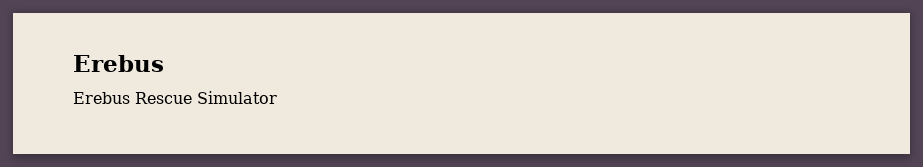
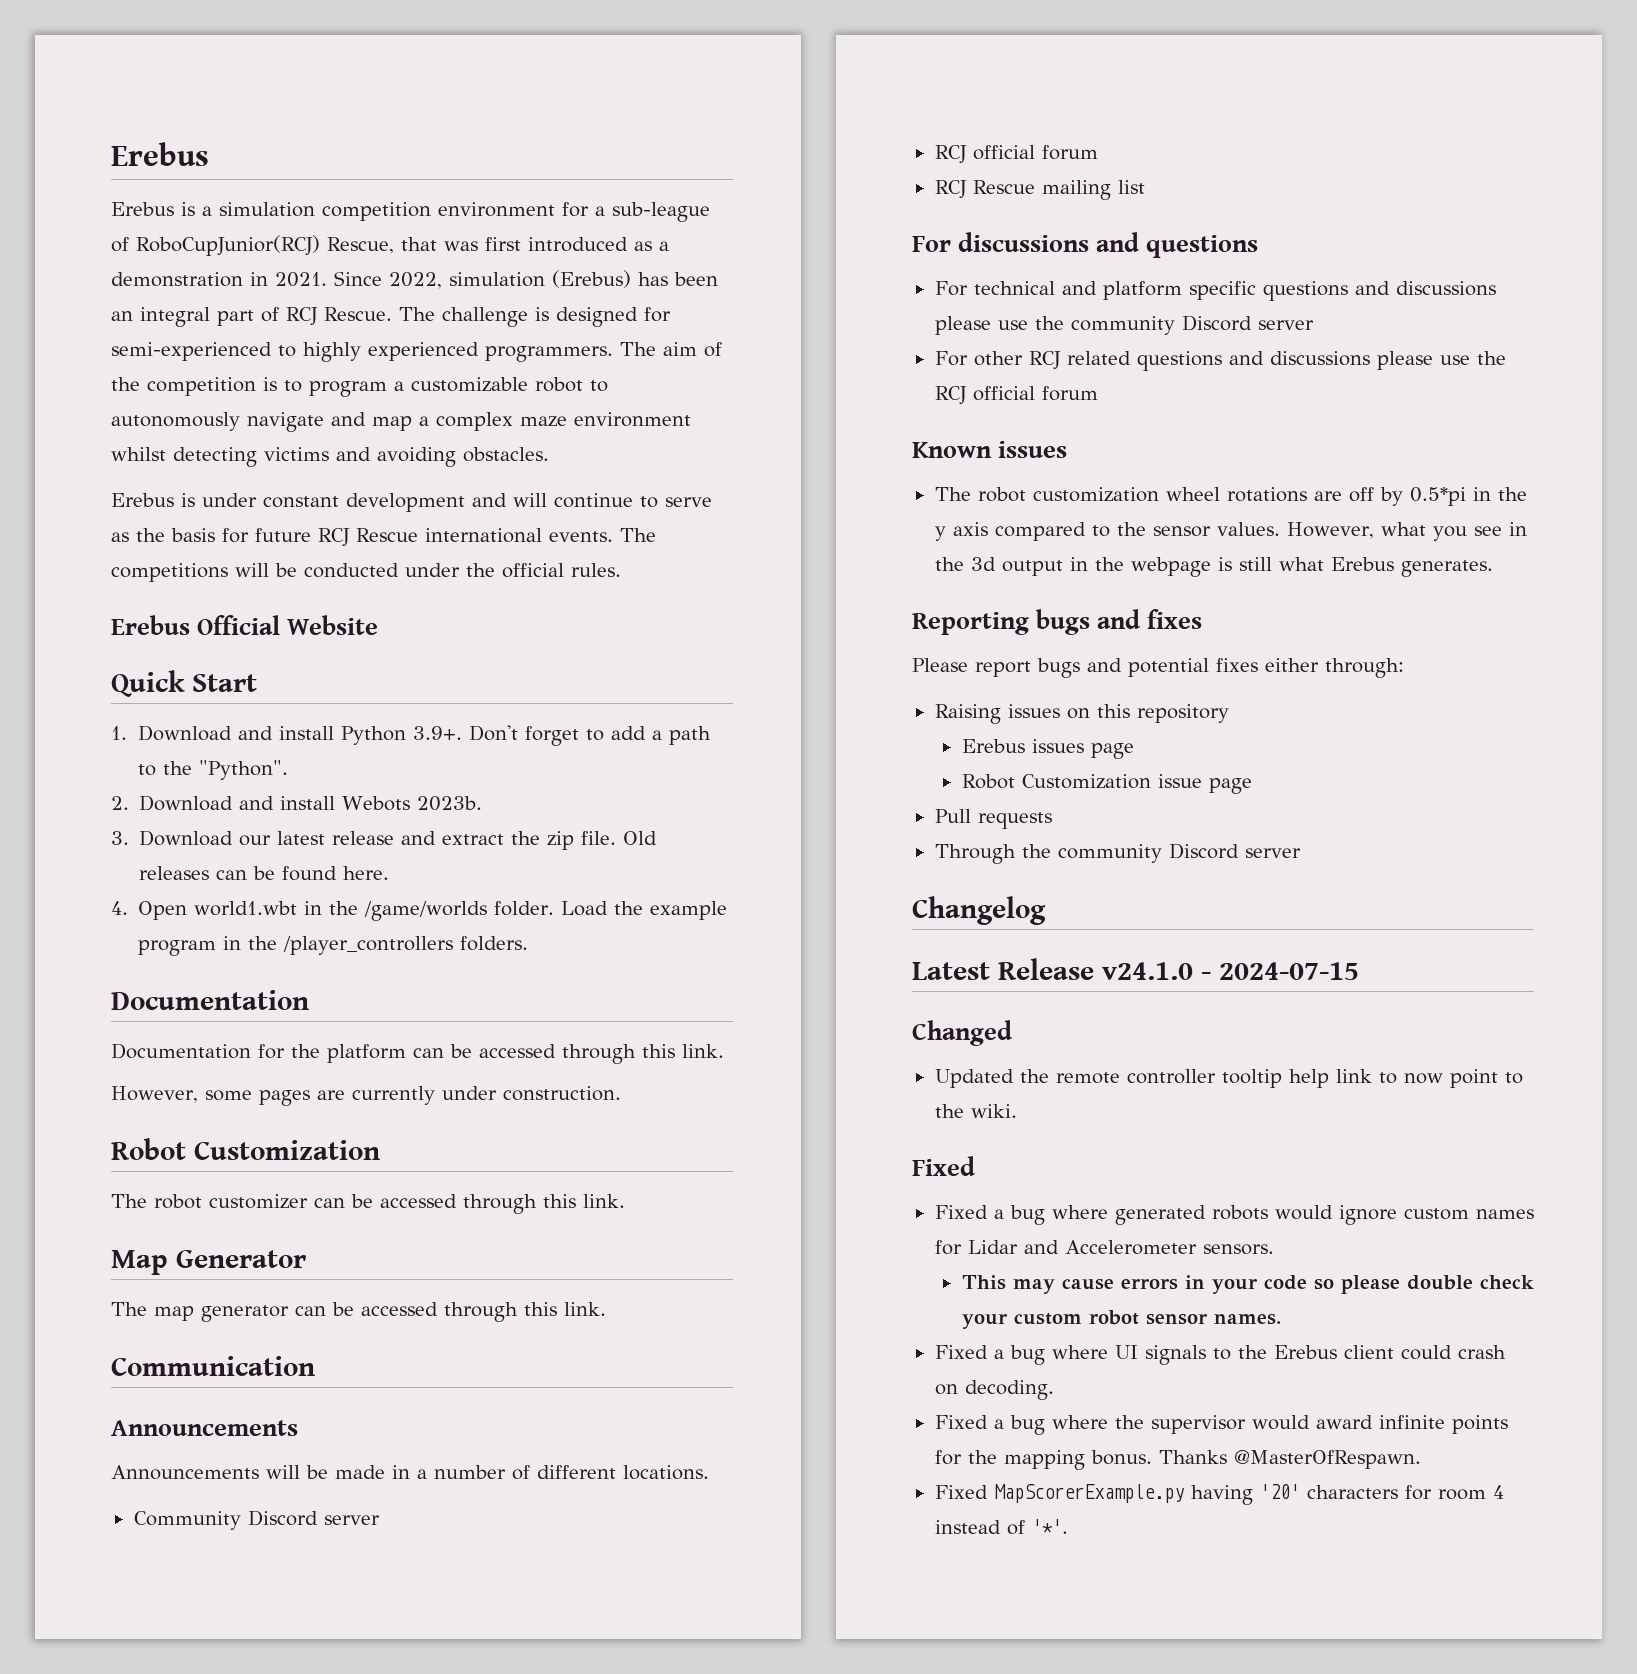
[135,91,277,104] Rescue Simulator -> [181,202,710,222] [111,235,669,256] [111,270,718,289] [111,307,671,327] [111,342,722,362] [111,377,608,397] [111,412,691,432] [111,447,549,467] [111,493,712,512] [111,528,656,547] [111,563,621,582] [111,615,378,635] [111,670,257,697] [111,725,712,746] [138,760,289,780] [111,795,483,811] [111,830,658,850] [139,866,390,881] [111,901,728,921] [138,936,529,956] [111,990,309,1010] [111,1043,724,1064] [111,1086,621,1106] [111,1138,380,1160] [111,1194,625,1214] [111,1250,306,1275] [111,1302,606,1322] [111,1356,315,1376] [111,1420,298,1436] [111,1465,709,1480] [133,1510,380,1530] [934,145,1098,164] [934,180,1145,200] [912,232,1258,258] [934,281,1496,301] [934,315,1314,335] [934,351,1506,371] [934,386,1098,405] [912,441,1067,458] [934,487,1527,506] [934,522,1527,541] [934,557,1493,577] [912,609,1202,635] [912,658,1404,678] [934,704,1229,724] [961,739,1134,759] [961,774,1252,794] [934,809,1052,829] [934,843,1301,864] [912,896,1046,925] [912,958,1359,980] [912,1020,1012,1046] [934,1069,1523,1088] [934,1104,1017,1118] [912,1156,975,1176] [934,1205,1534,1225] [934,1240,1274,1255] [961,1275,1534,1294] [961,1310,1281,1329] [934,1345,1506,1365] [934,1380,1054,1400] [934,1415,1508,1435] [934,1450,1421,1470] [934,1484,1504,1505] [934,1519,1068,1535] is a simulation competition environment for a sub-league of RoboCupJunior(RCJ) Rescue, that was first introduced as a demonstration in 2021. Since 2022, simulation (Erebus) has been an integral part of RCJ Rescue. The challenge is designed for semi-experienced to highly experienced programmers. The aim of the competition is to program a customizable robot to autonomously navigate and map a complex maze environment whilst detecting victims and avoiding obstacles. // Erebus is under constant development and will continue to serve as the basis for future RCJ Rescue international events. The competitions will be conducted under the official rules. // Erebus Official Website // Quick Start // 1. Download and install Python 3.9+. Don't forget to add a path to the "Python". // 2. Download and install Webots 2023b. // 3. Download our latest release and extract the zip file. Old releases can be found here. // 4. Open world1.wbt in the /game/worlds folder. Load the example program in the /player_controllers folders. // Documentation // Documentation for the platform can be accessed through this link. // However, some pages are currently under construction. // Robot Customization // The robot customizer can be accessed through this link. // Map Generator // The map generator can be accessed through this link. // Communication // Announcements // Announcements will be made in a number of different locations. // Community Discord server // RCJ official forum // RCJ Rescue mailing list // For discussions and questions // For technical and platform specific questions and discussions please use the community Discord server // For other RCJ related questions and discussions please use the RCJ official forum // Known issues // The robot customization wheel rotations are off by 0.5*pi in the y axis compared to the sensor values. However, what you see in the 3d output in the webpage is still what Erebus generates. // Reporting bugs and fixes // Please report bugs and potential fixes either through: // Raising issues on this repository // Erebus issues page // Robot Customization issue page // Pull requests // Through the community Discord server // Changelog // Latest Release v24.1.0 - 2024-07-15 // Changed // Updated the remote controller tooltip help link to now point to the wiki. // Fixed // Fixed a bug where generated robots would ignore custom names for Lidar and Accelerometer sensors. // This may cause errors in your code so please double check your custom robot sensor names. // Fixed a bug where UI signals to the Erebus client could crash on decoding. // Fixed a bug where the supervisor would award infinite points for the mapping bonus. Thanks @MasterOfRespawn. // Fixed MapScorerExample.py having '20' characters for room 4 instead of '*'.

